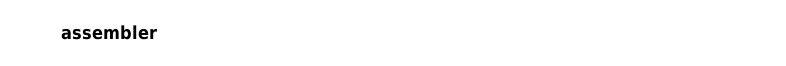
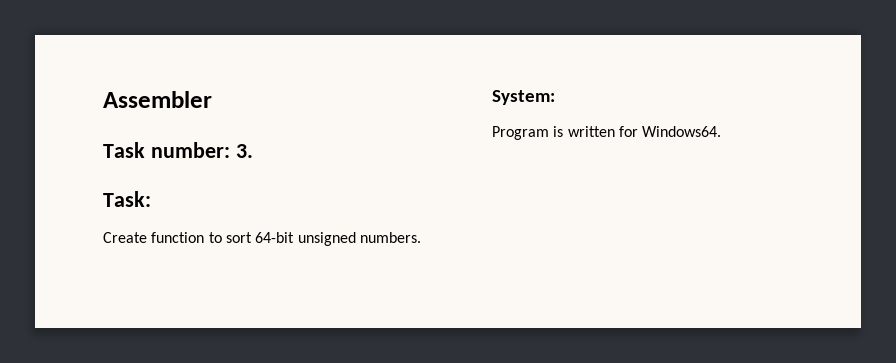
[61,25,157,40] assembler -> [103,91,212,108] [103,142,253,158] [103,191,151,207] [103,232,421,246] [492,90,555,105] [492,126,722,140] Assembler // Task number: 3. // Task: // Create function to sort 64-bit unsigned numbers. // System: // Program is written for Windows64.

